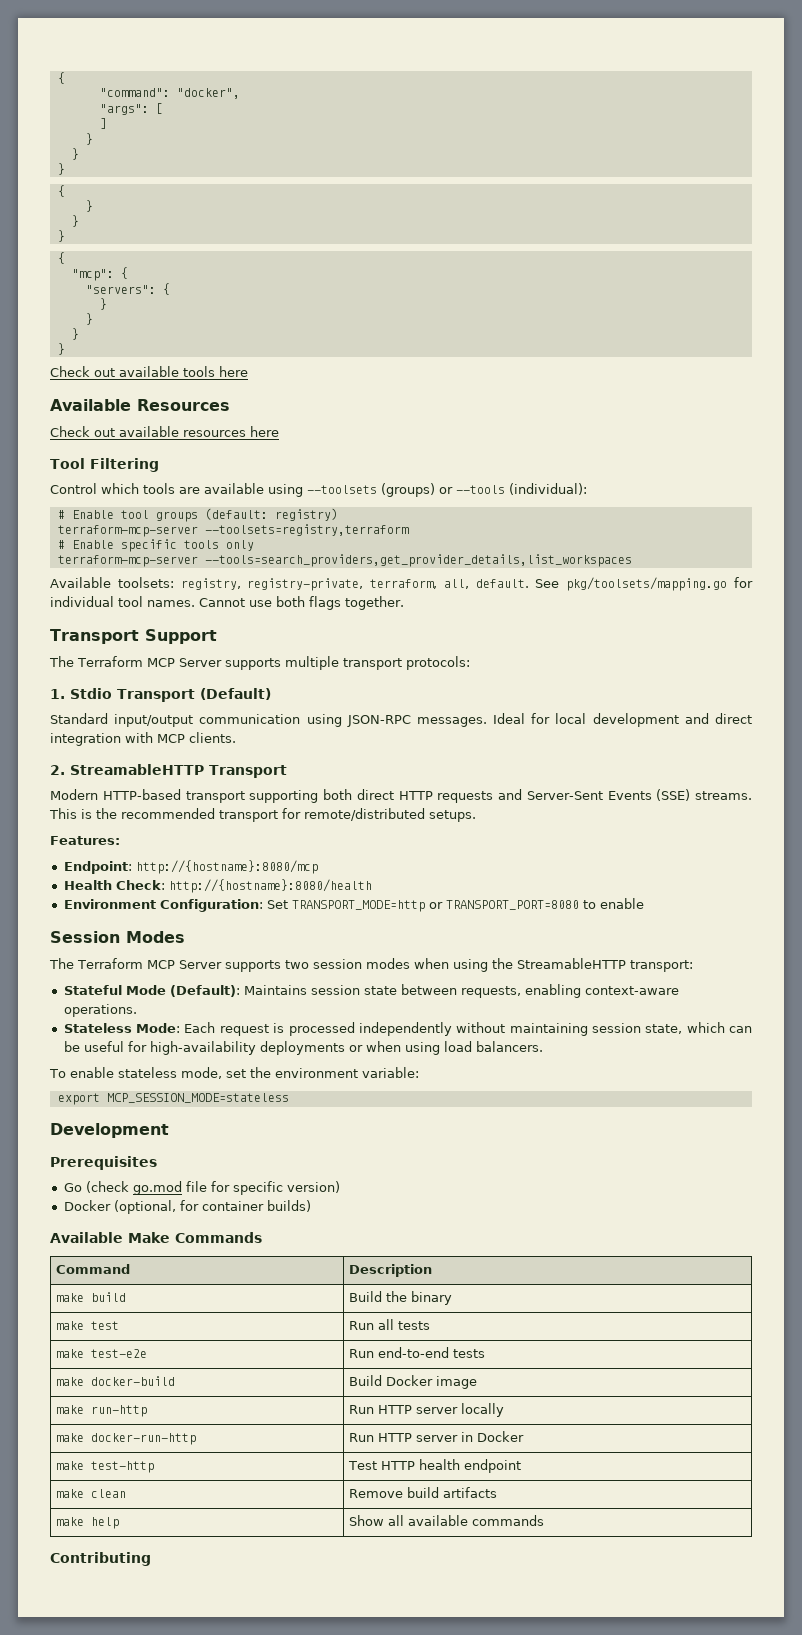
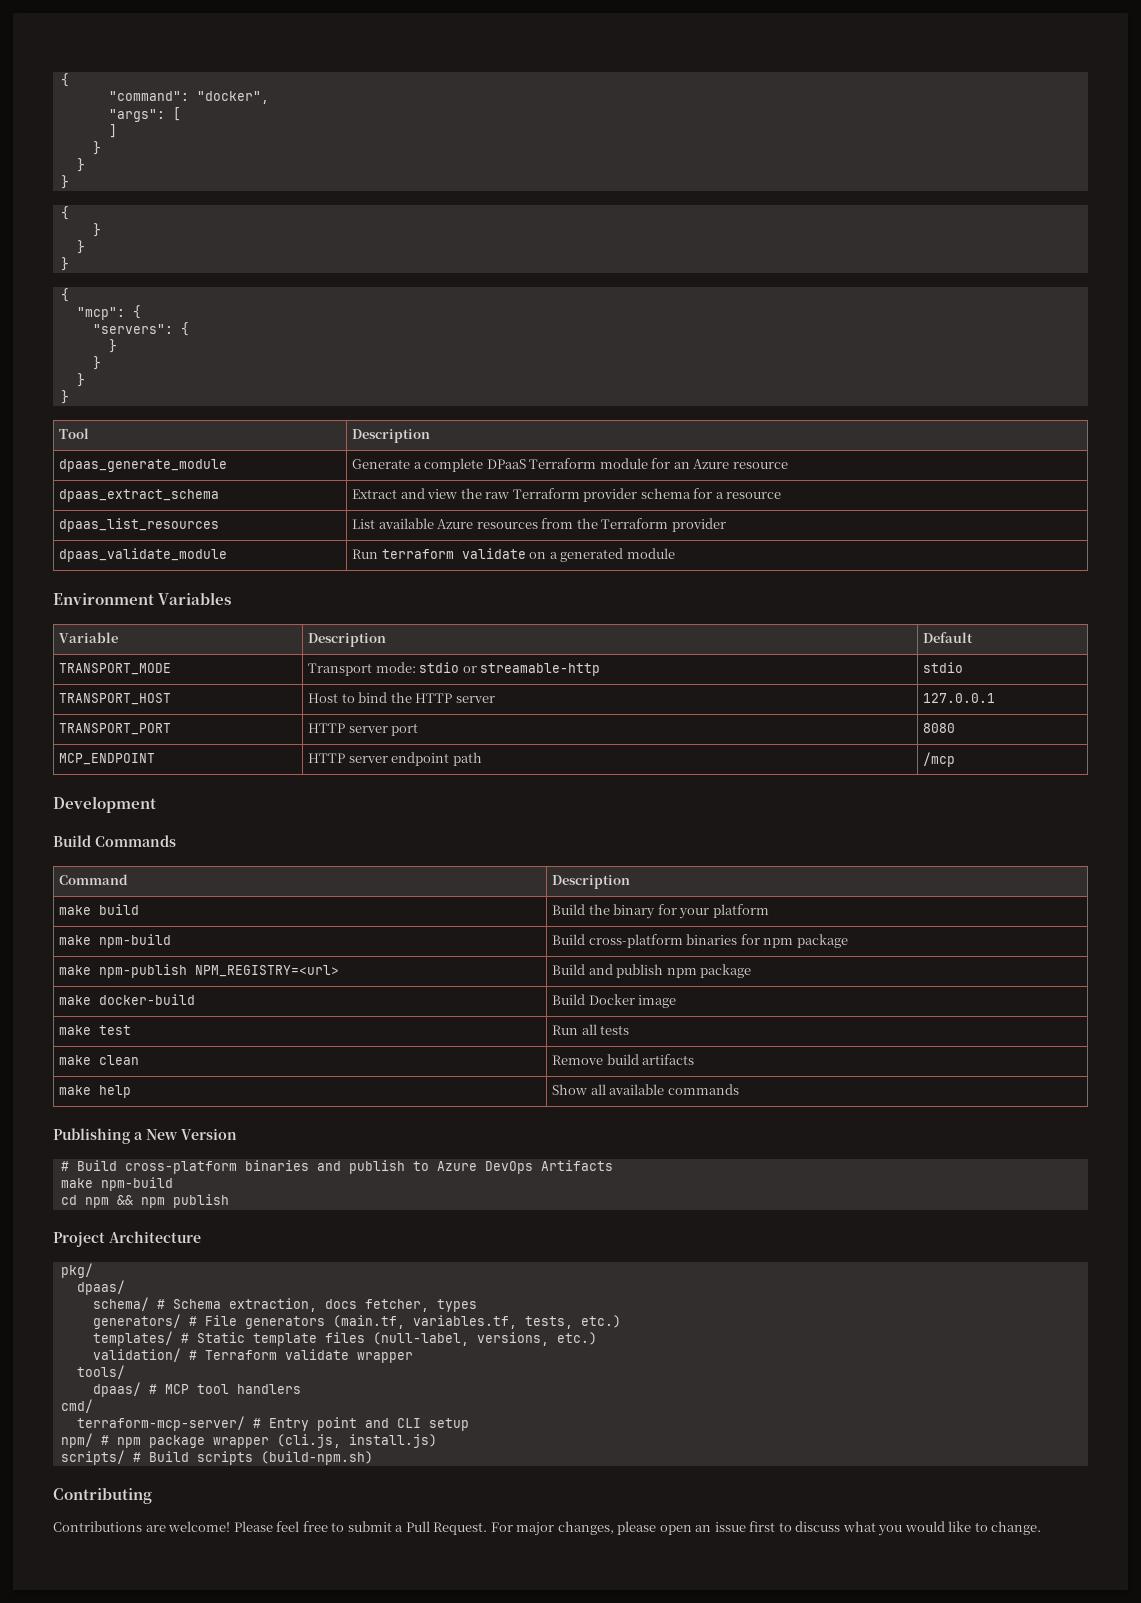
[50,366,248,377] [50,399,230,411] [50,426,279,437] [50,458,159,472] [50,483,587,497] [57,508,338,522] [57,524,409,537] [57,539,254,552] [57,554,632,567] [50,577,753,591] [50,596,404,610] [50,629,217,644] [49,656,470,670] [50,688,271,702] [50,713,752,727] [50,732,236,746] [50,764,287,778] [50,789,752,803] [49,808,476,822] [50,836,120,845] [63,860,318,874] [63,879,372,893] [63,898,644,912] [50,931,185,943] [49,958,693,972] [63,984,679,998] [63,1004,137,1017] [63,1022,752,1036] [63,1041,543,1055] [49,1067,419,1079] [57,1093,289,1105] [50,1123,169,1138] [50,1156,157,1170] [63,1181,340,1195] [63,1200,311,1214] [50,1232,170,1243] // Check out available tools here // Available Resources // Check out available resources here // Tool Filtering // Control which tools are available using --toolsets (groups) or --tools (individual): // # Enable tool groups (default: registry) // terraform-mcp-server --toolsets=registry,terraform // # Enable specific tools only // terraform-mcp-server --tools=search_providers,get_provider_details,list_workspaces // Available toolsets: registry, registry-private, terraform, all, default. See pkg/toolsets/mapping.go for individual tool names. Cannot use both flags together. // Transport Support // The Terraform MCP Server supports multiple transport protocols: // 1. Stdio Transport (Default) // Standard input/output communication using JSON-RPC messages. Ideal for local development and direct integration with MCP clients. // 2. StreamableHTTP Transport // Modern HTTP-based transport supporting both direct HTTP requests and Server-Sent Events (SSE) streams. This is the recommended transport for remote/distributed setups. // Features: // Endpoint: http://{hostname}:8080/mcp // Health Check: http://{hostname}:8080/health // Environment Configuration: Set TRANSPORT_MODE=http or TRANSPORT_PORT=8080 to enable // Session Modes // The Terraform MCP Server supports two session modes when using the StreamableHTTP transport: // Stateful Mode (Default): Maintains session state between requests, enabling context-aware operations. // Stateless Mode: Each request is processed independently without maintaining session state, which can be useful for high-availability deployments or when using load balancers. // To enable stateless mode, set the environment variable: // export MCP_SESSION_MODE=stateless // Development // Prerequisites // Go (check go.mod file for specific version) // Docker (optional, for container builds) // Available Make -> [59,428,90,439] [352,429,431,443] [59,459,228,472] [352,458,788,472] [59,489,220,502] [352,488,782,502] [59,518,220,532] [352,518,726,532] [59,548,228,562] [352,548,675,562] [53,592,232,605] [59,632,119,643] [308,633,387,647] [923,632,974,643] [59,663,172,675] [308,662,601,676] [923,662,964,673] [59,693,172,705] [308,692,495,703] [923,693,996,703] [59,723,172,735] [308,723,419,736] [923,723,956,733] [59,753,156,765] [308,752,482,766] [923,752,956,767] [53,796,156,813] [53,835,91,847] // Tool | Description // dpaas_generate_module | Generate a complete DPaaS Terraform module for an Azure resource // dpaas_extract_schema | Extract and view the raw Terraform provider schema for a resource // dpaas_list_resources | List available Azure resources from the Terraform provider // dpaas_validate_module | Run terraform validate on a generated module // Environment Variables // Variable | Description | Default // TRANSPORT_MODE | Transport mode: stdio or streamable-http | stdio // TRANSPORT_HOST | Host to bind the HTTP server | 127.0.0.1 // TRANSPORT_PORT | HTTP server port | 8080 // MCP_ENDPOINT | HTTP server endpoint path | /mcp // Development // Build
[55,1321,119,1330] [348,1319,430,1330] [55,1349,147,1358] [348,1347,485,1358] // make test | Run all tests // make test-e2e | Run end-to-end tests -> [657,904,769,919] [59,934,172,948] [552,934,848,948] [59,964,340,978] [552,964,752,978] for your platform // make npm-build | Build cross-platform binaries for npm package // make npm-publish NPM_REGISTRY=<url> | Build and publish npm package
[90,1405,147,1417] [348,1403,504,1417] [55,1433,196,1445] [348,1431,524,1442] [55,1461,154,1473] [347,1459,521,1473] run-http | Run HTTP server locally // make docker-run-http | Run HTTP server in Docker // make test-http | Test HTTP health endpoint -> [99,1025,132,1035] [552,1024,630,1035] test | Run all tests
[50,1552,151,1566] Contributing -> [53,1128,237,1144] [60,1160,613,1174] [60,1177,173,1191] [60,1194,229,1208] [53,1231,201,1247] [60,1263,93,1278] [76,1280,125,1295] [92,1297,477,1312] [92,1314,621,1329] [92,1331,597,1346] [92,1348,413,1363] [76,1365,125,1379] [92,1382,301,1397] [60,1399,93,1413] [76,1416,469,1431] [60,1433,437,1448] [60,1450,373,1465] [53,1488,152,1504] [53,1521,1042,1536] Publishing a New Version // # Build cross-platform binaries and publish to Azure DevOps Artifacts // make npm-build // cd npm && npm publish // Project Architecture // pkg/ // dpaas/ // schema/ # Schema extraction, docs fetcher, types // generators/ # File generators (main.tf, variables.tf, tests, etc.) // templates/ # Static template files (null-label, versions, etc.) // validation/ # Terraform validate wrapper // tools/ // dpaas/ # MCP tool handlers // cmd/ // terraform-mcp-server/ # Entry point and CLI setup // npm/ # npm package wrapper (cli.js, install.js) // scripts/ # Build scripts (build-npm.sh) // Contributing // Contributions are welcome! Please feel free to submit a Pull Request. For major changes, please open an issue first to discuss what you would like to change.

